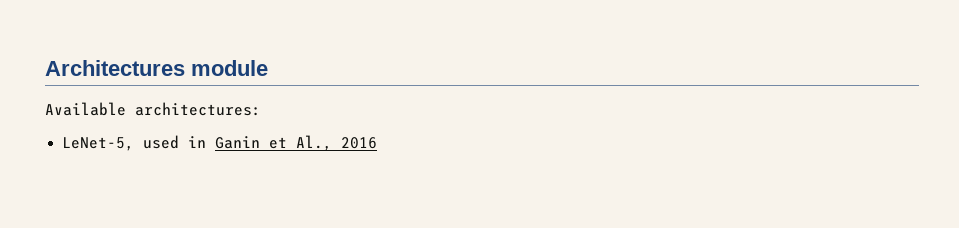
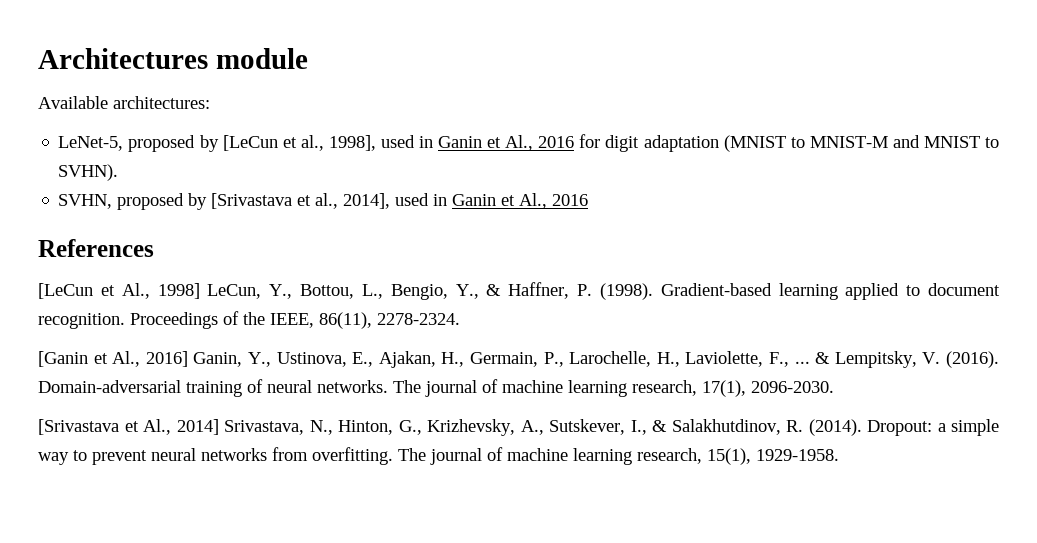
[143,135,378,151] used in Ganin et Al., 2016 -> [128,134,999,152] [58,164,119,181] [58,193,589,210] [38,239,154,257] [38,282,1001,300] [38,311,460,329] [38,351,1000,368] [38,379,834,397] [38,419,999,436] [38,447,839,465] proposed by [LeCun et al., 1998], used in Ganin et Al., 2016 for digit adaptation (MNIST to MNIST-M and MNIST to SVHN). // SVHN, proposed by [Srivastava et al., 2014], used in Ganin et Al., 2016 // References // [LeCun et Al., 1998] LeCun, Y., Bottou, L., Bengio, Y., & Haffner, P. (1998). Gradient-based learning applied to document recognition. Proceedings of the IEEE, 86(11), 2278-2324. // [Ganin et Al., 2016] Ganin, Y., Ustinova, E., Ajakan, H., Germain, P., Larochelle, H., Laviolette, F., ... & Lempitsky, V. (2016). Domain-adversarial training of neural networks. The journal of machine learning research, 17(1), 2096-2030. // [Srivastava et Al., 2014] Srivastava, N., Hinton, G., Krizhevsky, A., Sutskever, I., & Salakhutdinov, R. (2014). Dropout: a simple way to prevent neural networks from overfitting. The journal of machine learning research, 15(1), 1929-1958.

